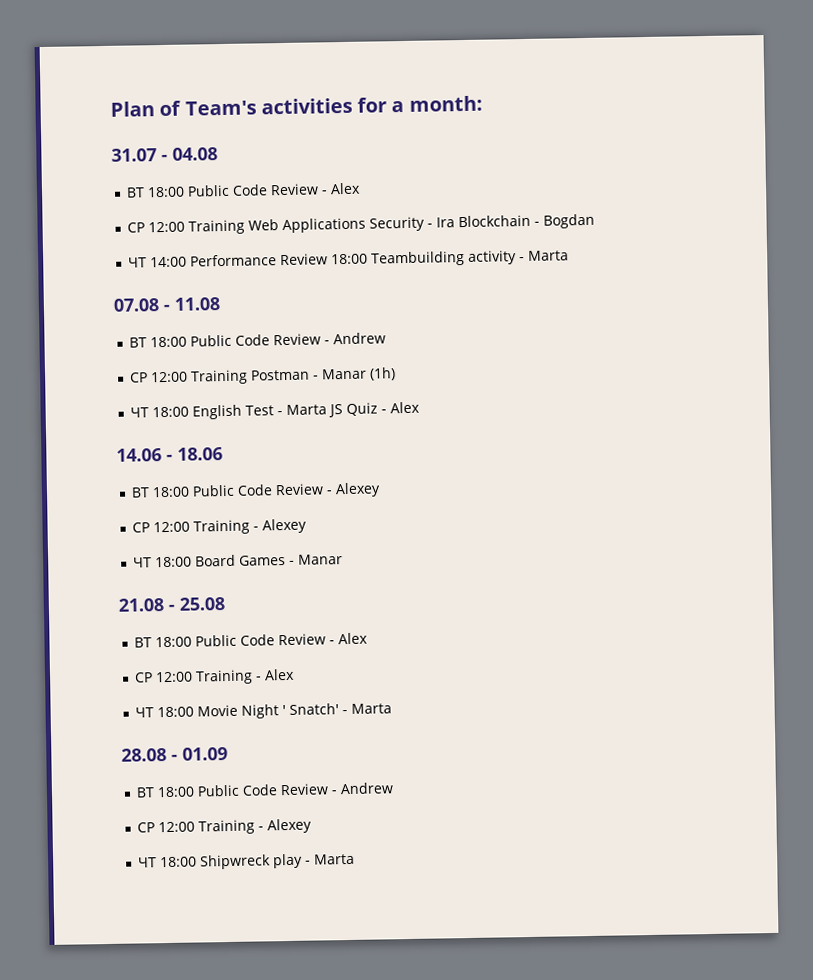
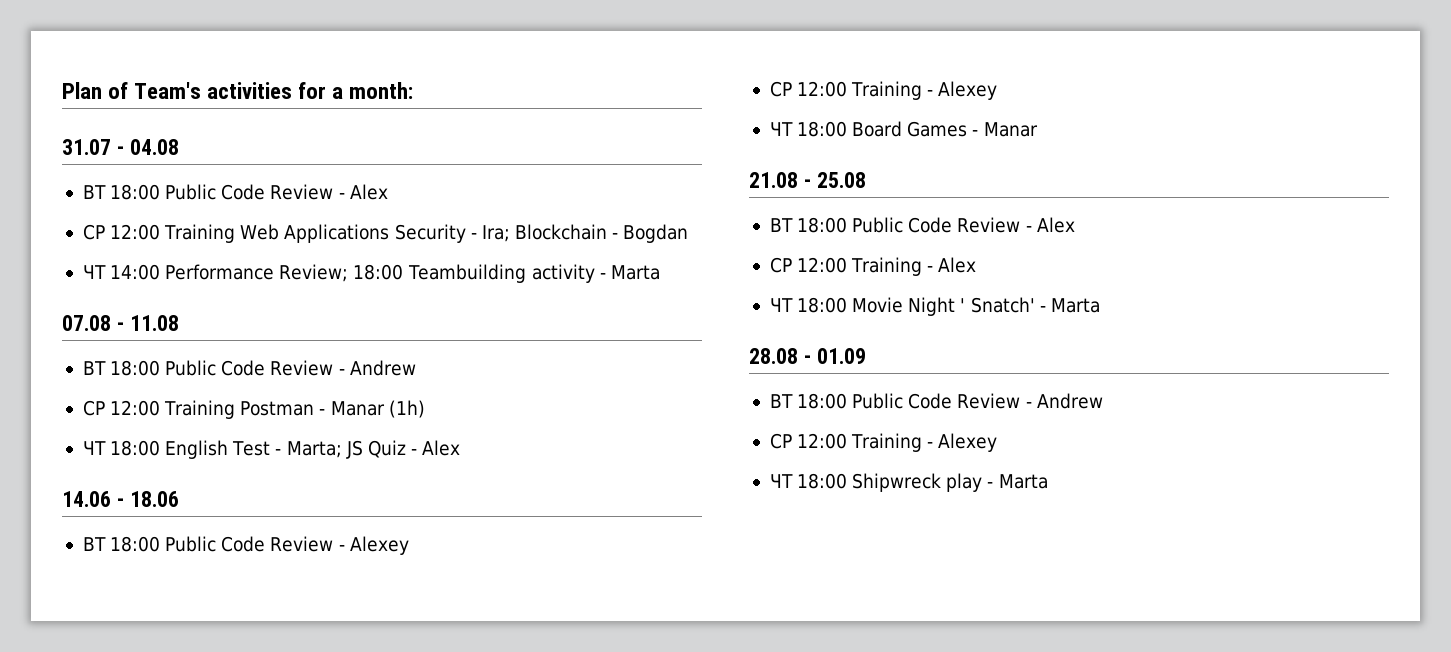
[436,217,456,228] Ira -> [481,225,510,242] Ira;
[280,253,329,266] Review -> [279,264,349,282] Review;
[286,404,328,415] Marta -> [286,441,342,458] Marta;

